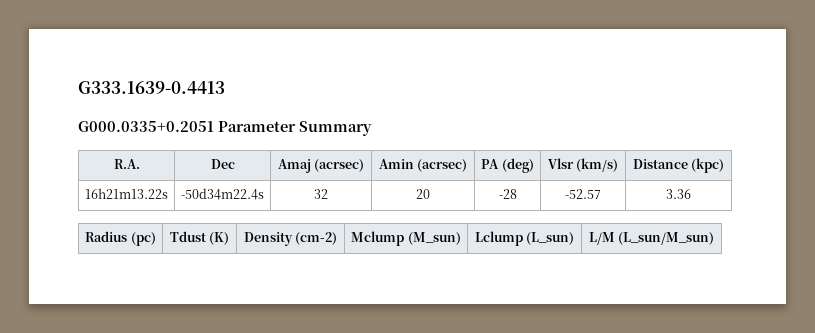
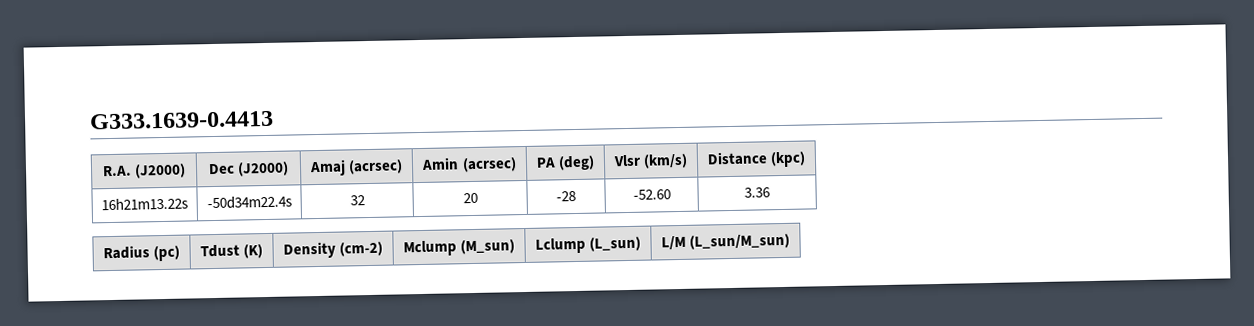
[78,121,372,136] // G000.0335+0.2051 Parameter Summary -> (274, 120) none
(140, 164) none -> [134,163,187,179] (J2000)
(235, 164) none -> [237,161,290,177] (J2000)
[565,189,601,199] -52.57 -> [632,189,671,200] -52.60

